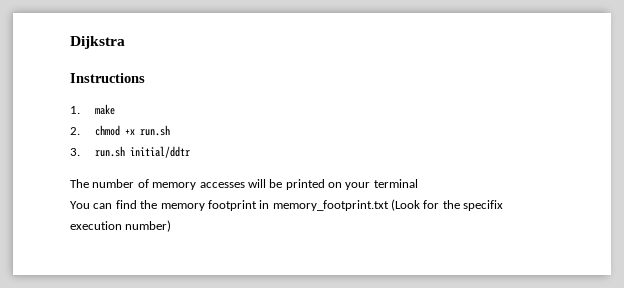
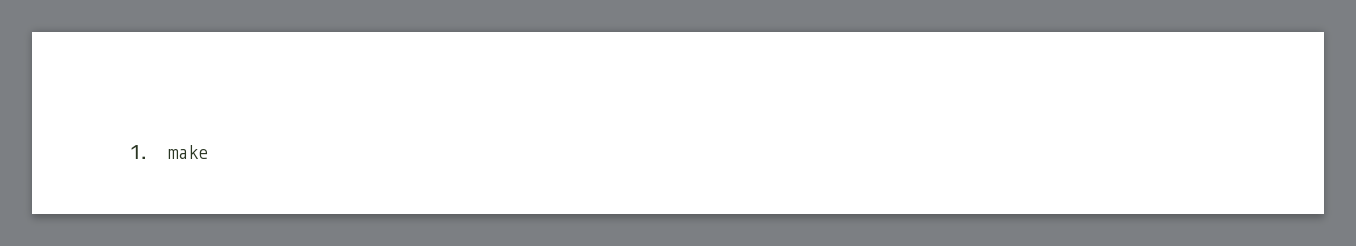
[70,36,125,49] [70,73,145,83] Dijkstra // Instructions // -> (129, 152) none
[70,125,170,136] [70,146,190,158] [70,179,418,190] [70,199,504,211] [70,220,172,232] // 2. chmod +x run.sh // 3. run.sh initial/ddtr // The number of memory accesses will be printed on your terminal // You can find the memory footprint in memory_footprint.txt (Look for the specifix execution number) -> (209, 152) none

